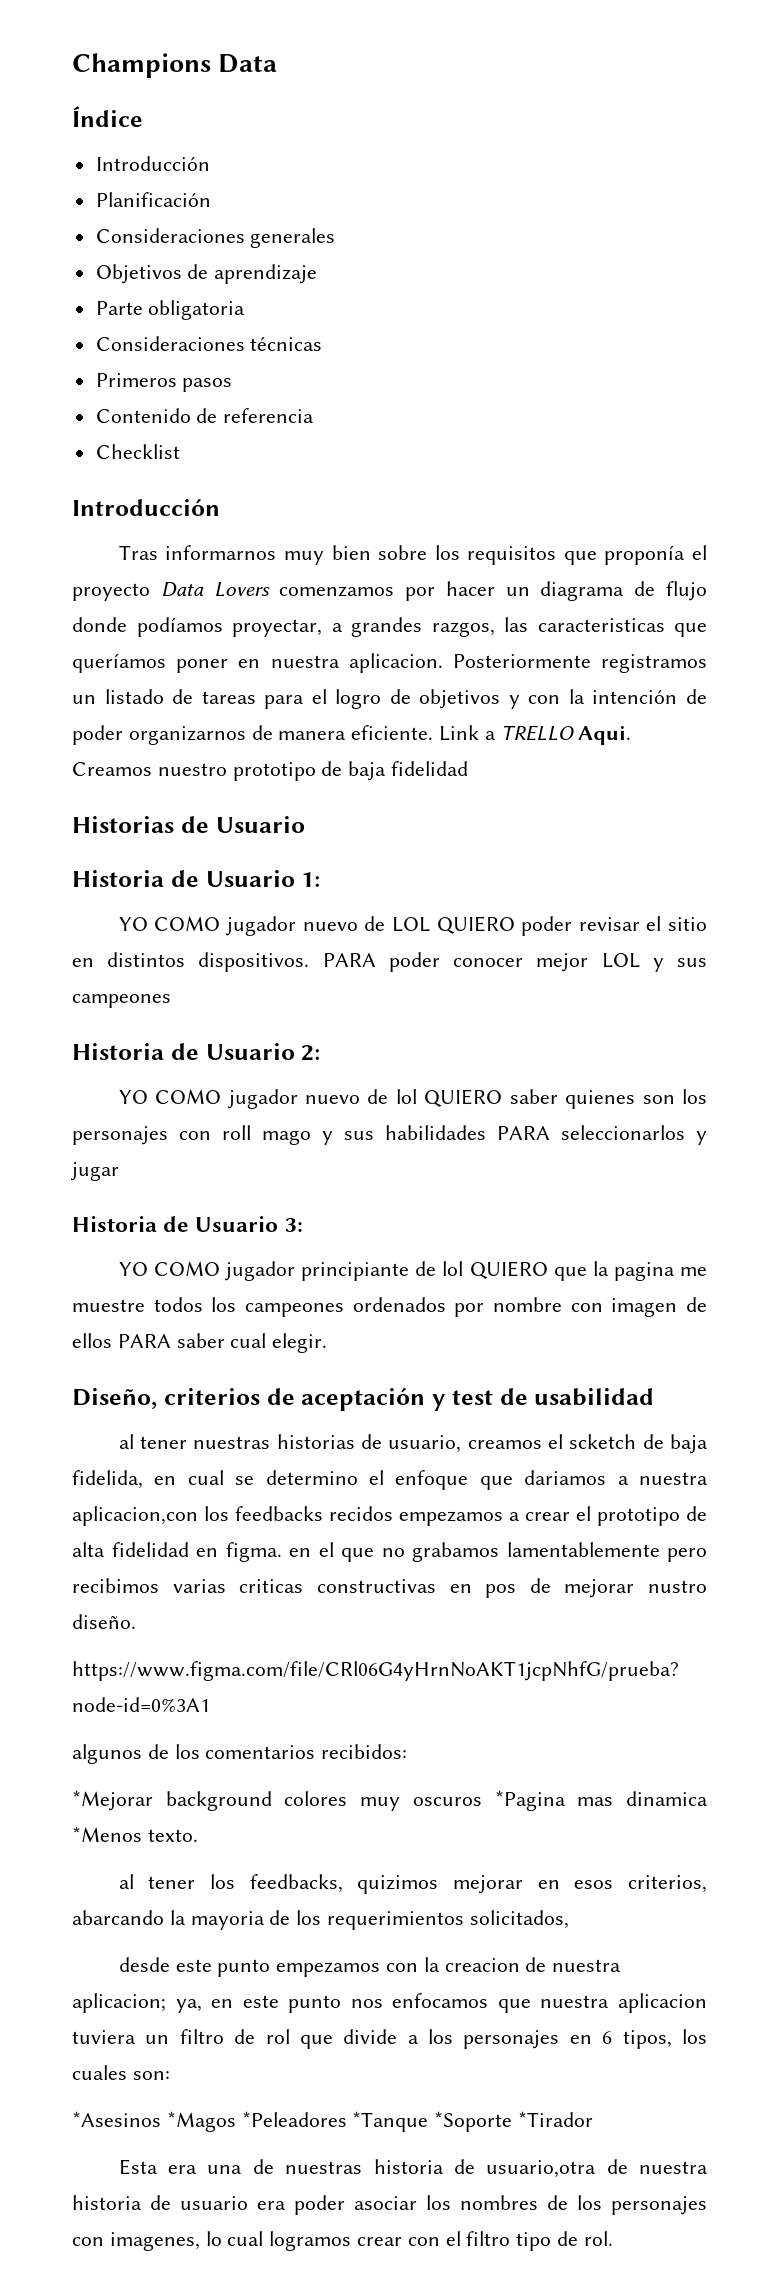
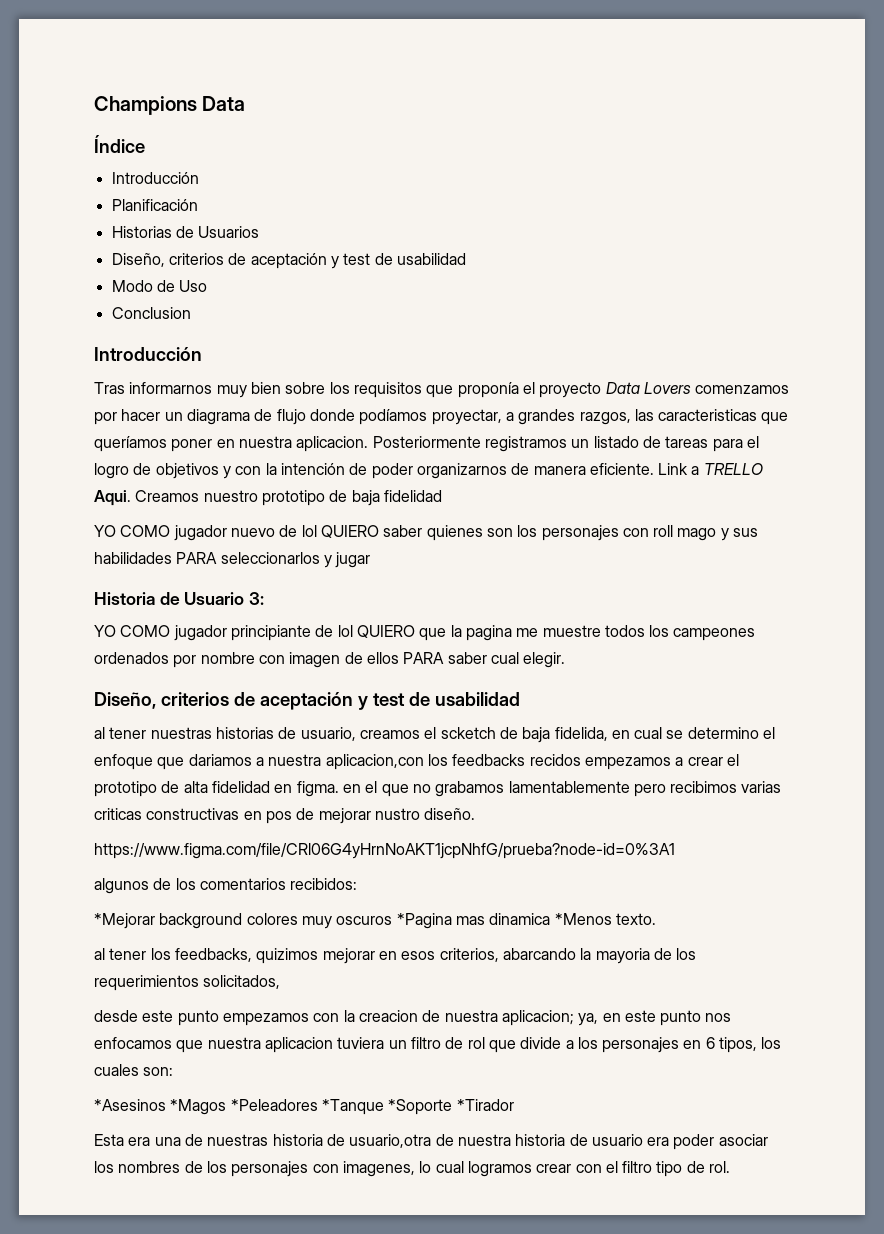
[95,228,336,248] [95,264,318,284] [95,300,246,320] [95,336,323,351] [95,373,233,392] [95,408,315,423] [95,444,180,459] Consideraciones generales // Objetivos de aprendizaje // Parte obligatoria // Consideraciones técnicas // Primeros pasos // Contenido de referencia // Checklist -> [111,226,260,238] [111,253,466,269] [111,280,208,292] [111,307,191,319] Historias de Usuarios // Diseño, criterios de aceptación y test de usabilidad // Modo de Uso // Conclusion
[72,816,305,833] [72,870,321,887] [118,916,707,936] [72,952,707,972] [72,994,171,1008] [72,1043,321,1061] // Historias de Usuario // Historia de Usuario 1: // YO COMO jugador nuevo de LOL QUIERO poder revisar el sitio en distintos dispositivos. PARA poder conocer mejor LOL y sus campeones // Historia de Usuario 2: -> (442, 496) none

